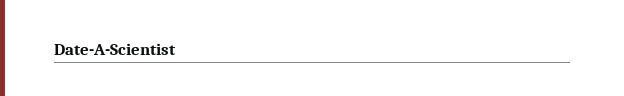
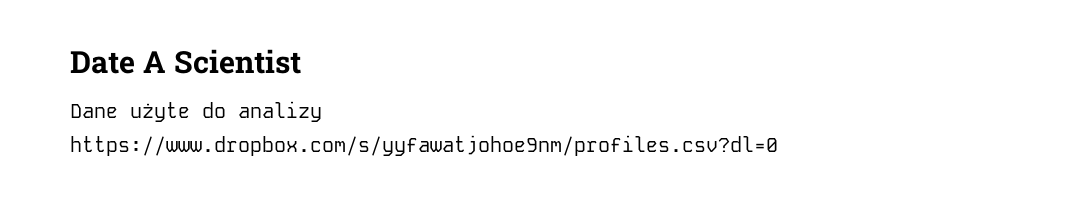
[54,43,176,55] Date-A-Scientist -> [70,49,302,74] [70,101,322,122] [70,135,778,156] Date A Scientist // Dane użyte do analizy https://www.dropbox.com/s/yyfawatjohoe9nm/profiles.csv?dl=0

